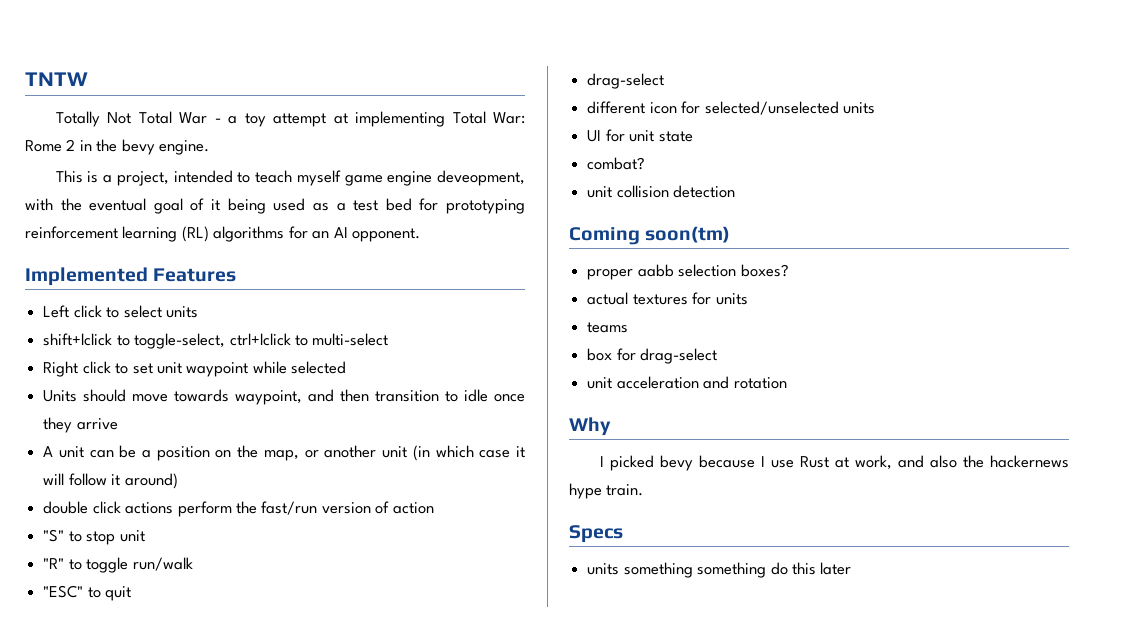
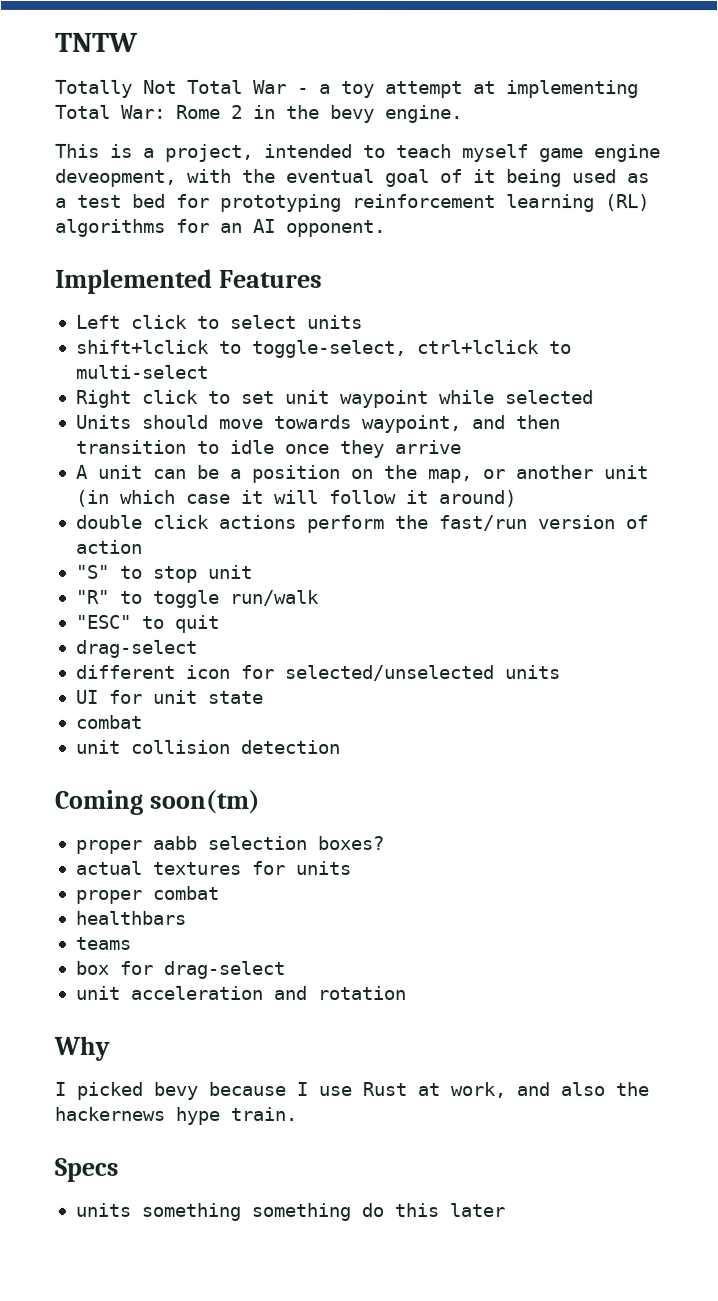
[587,157,646,170] combat? -> [74,714,142,729] combat
(748, 299) none -> [74,885,219,904] [74,910,186,925] // proper combat // healthbars

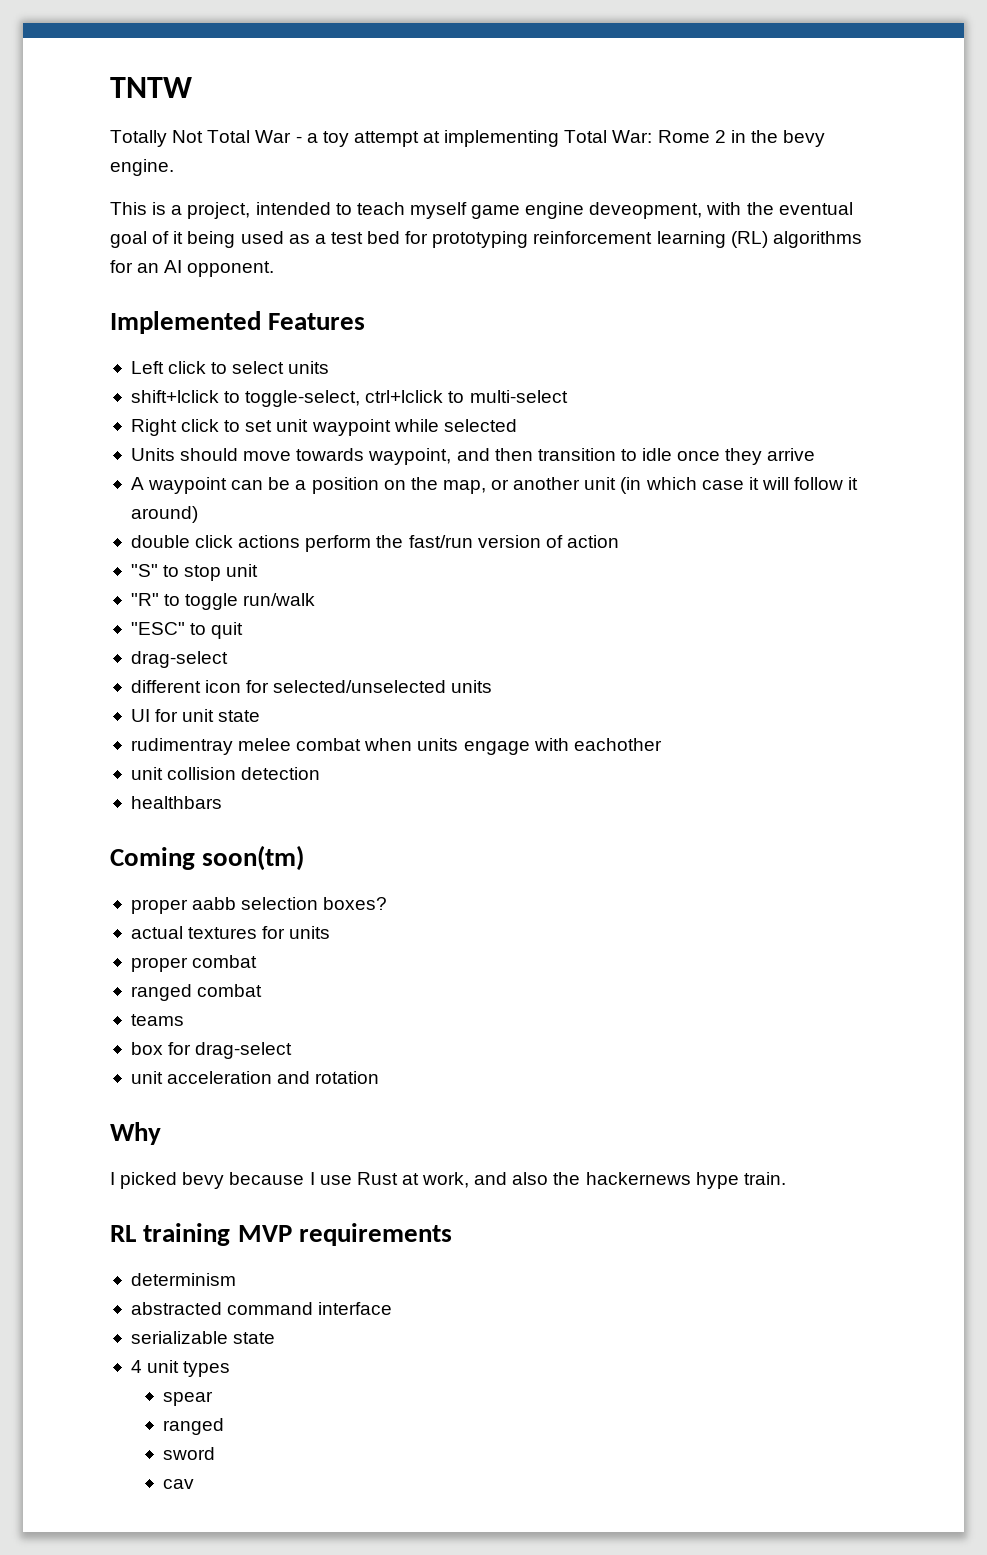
[97,464,143,479] unit -> [148,477,228,494] waypoint
[74,714,142,729] combat -> [130,738,662,755] rudimentray melee combat when units engage with eachother
(340, 746) none -> [130,796,222,809] // healthbars
[74,910,186,925] healthbars -> [130,984,263,1001] ranged combat
[54,1157,119,1182] [74,1202,505,1221] Specs // units something something do this later -> [110,1223,452,1246] [130,1273,236,1286] [130,1302,393,1315] [130,1331,276,1344] [130,1360,231,1377] [163,1391,214,1406] [163,1418,225,1435] [163,1447,216,1460] [163,1479,195,1489] RL training MVP requirements // determinism // abstracted command interface // serializable state // 4 unit types // spear // ranged // sword // cav

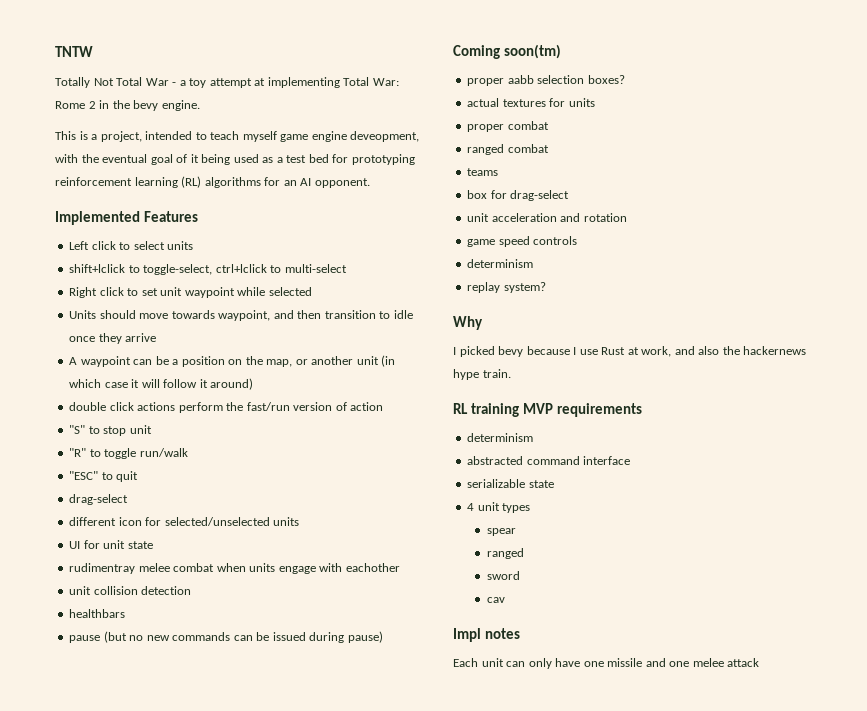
(222, 802) none -> [69,631,383,643] // pause (but no new commands can be issued during pause)
(380, 1077) none -> [467,236,578,247] [467,259,534,268] [467,282,546,293] // game speed controls // determinism // replay system?
(195, 1484) none -> [453,628,520,642] [453,658,760,669] // Impl notes // Each unit can only have one missile and one melee attack

